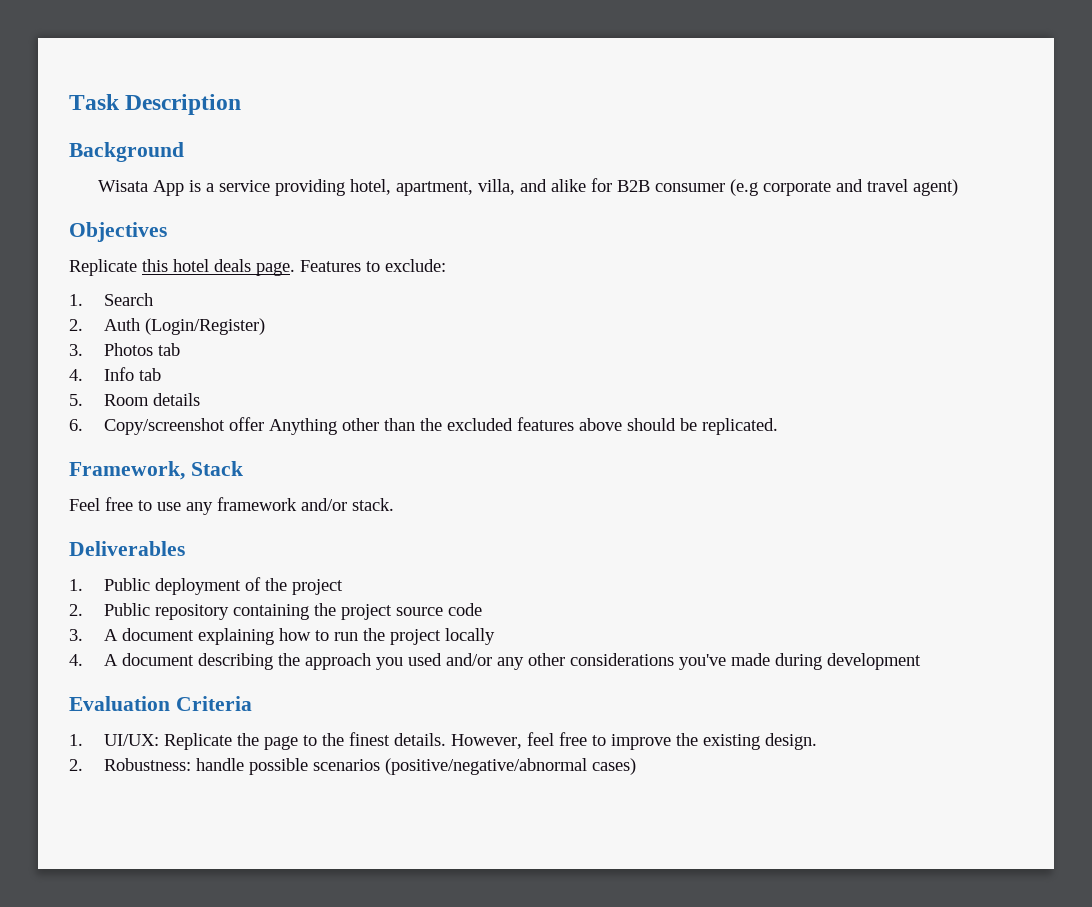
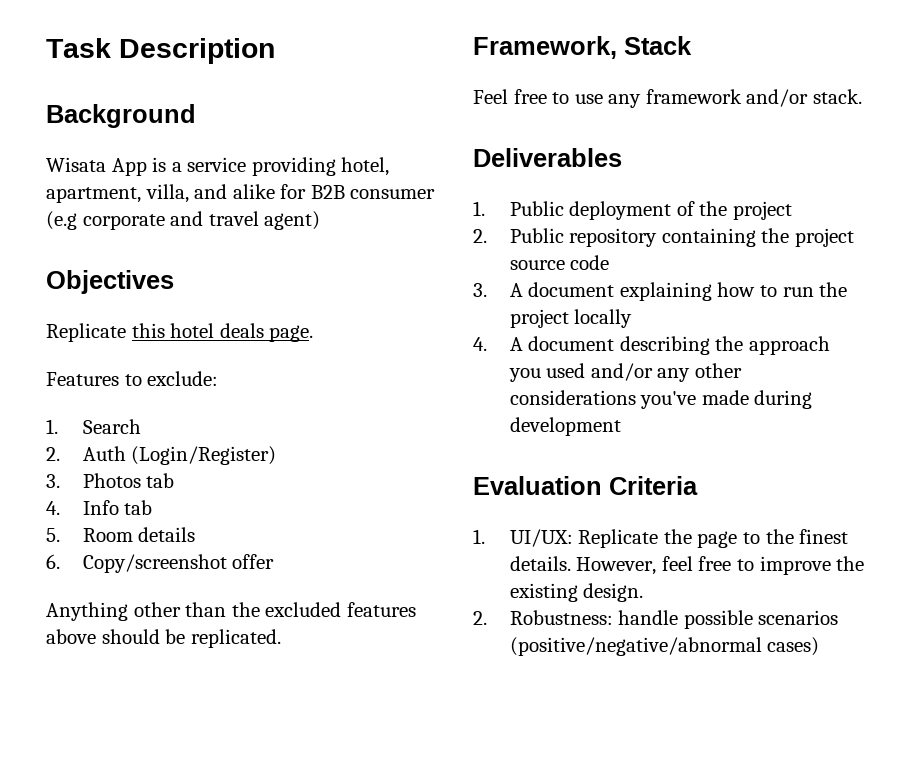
(295, 269) none -> (314, 333) //
(264, 424) none -> (275, 561) //

